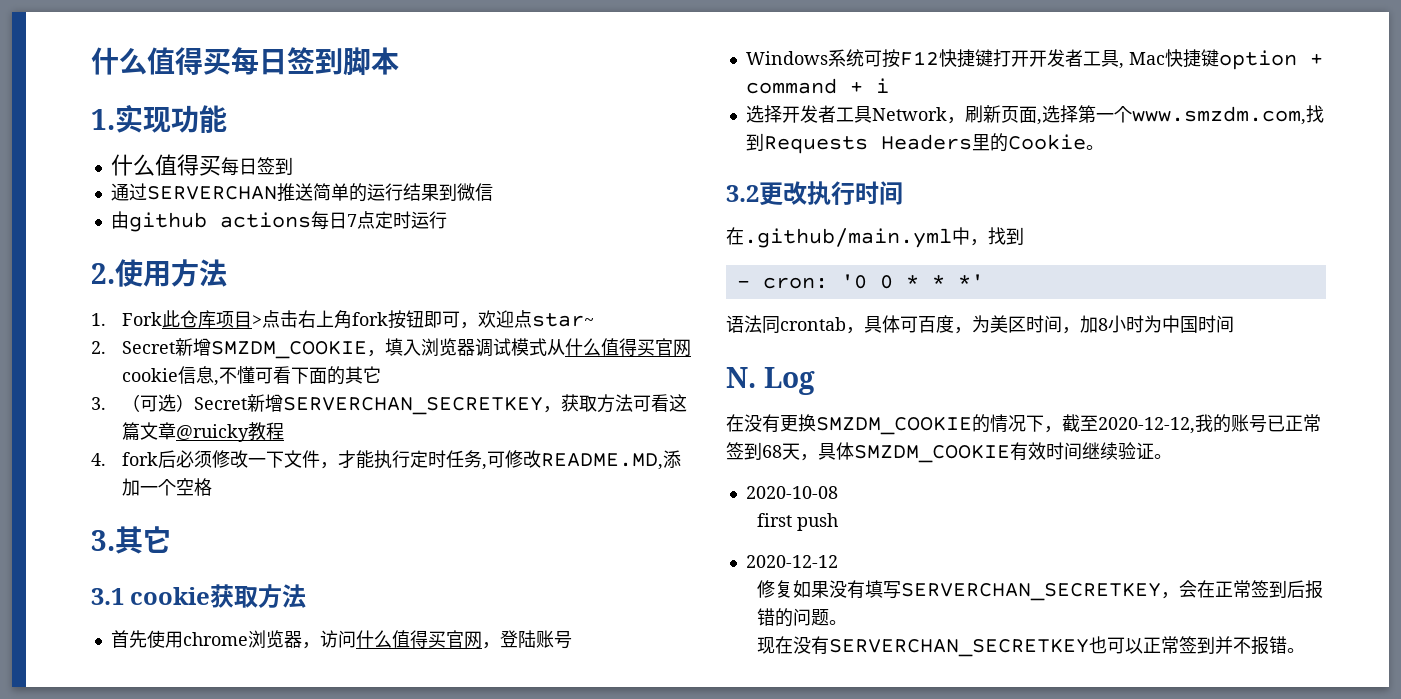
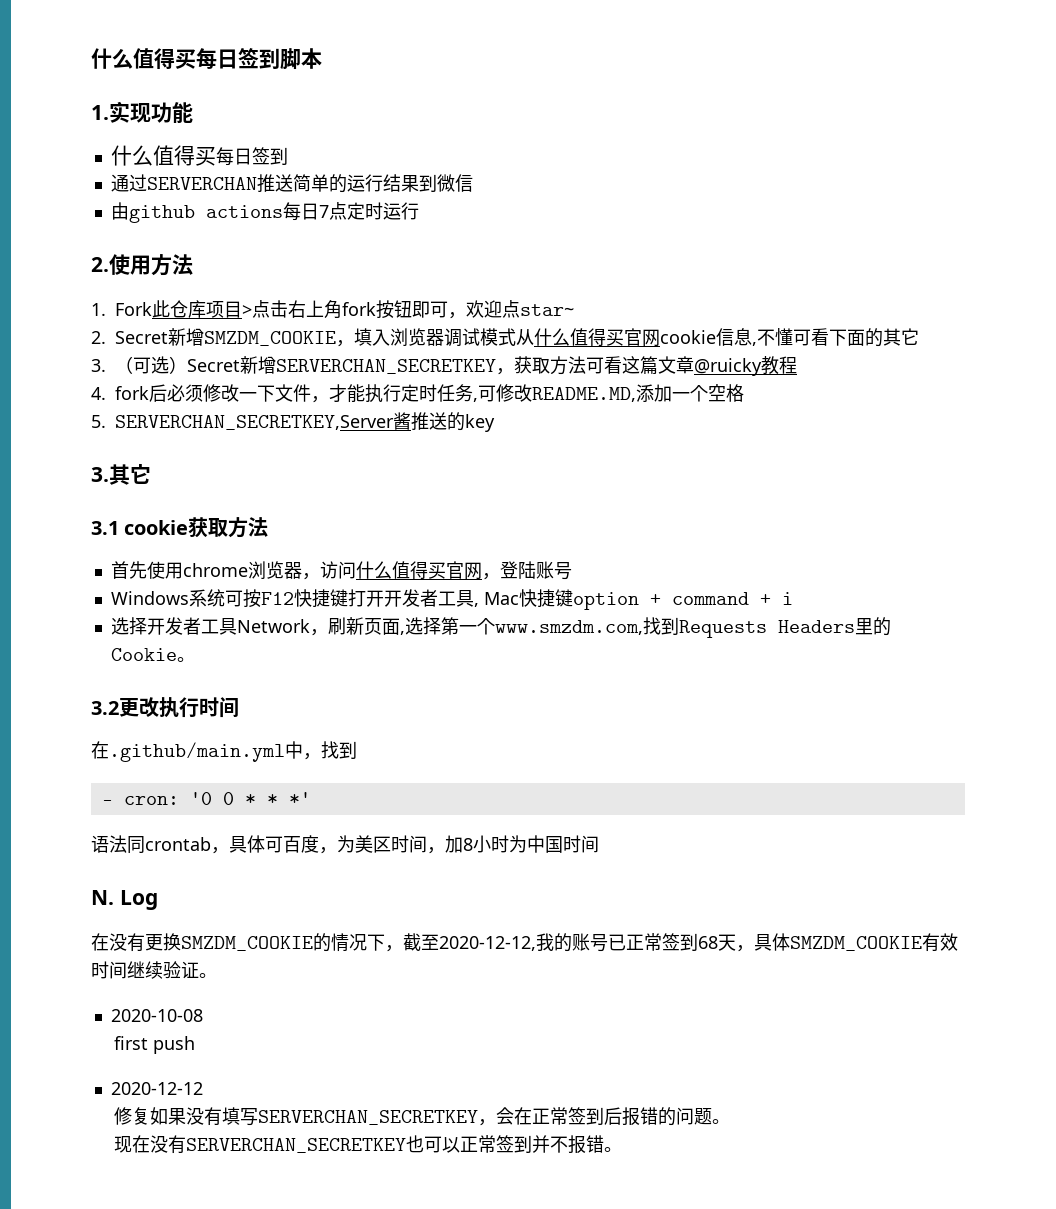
(212, 487) none -> [91,412,495,432] // 5. SERVERCHAN_SECRETKEY,Server酱推送的key

